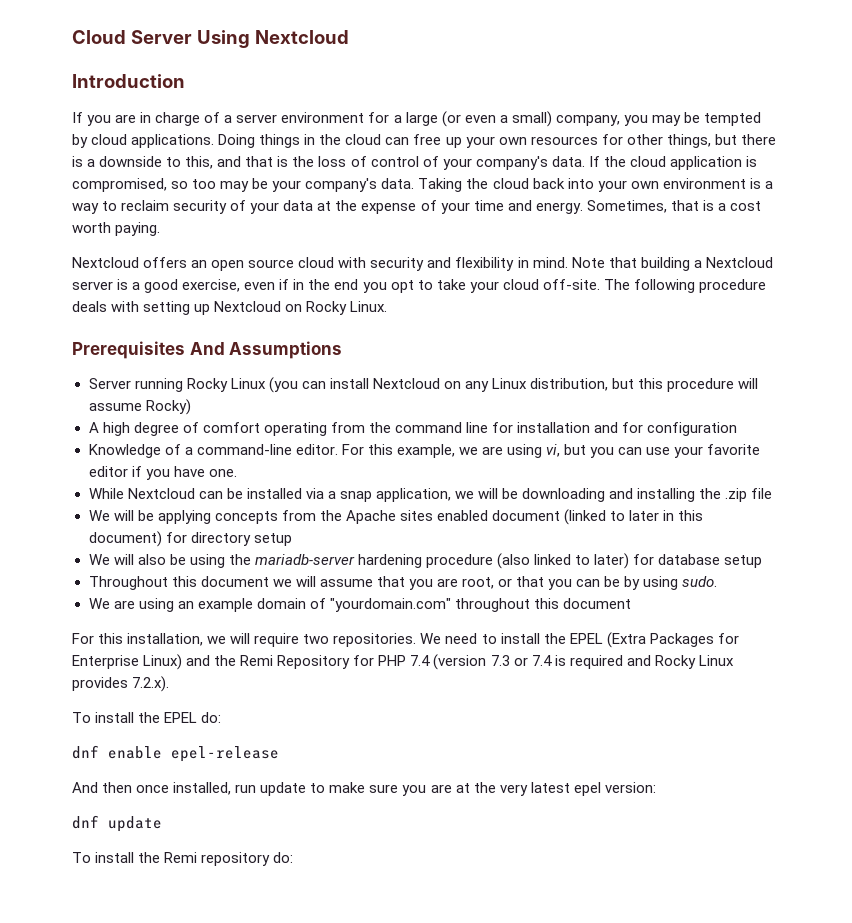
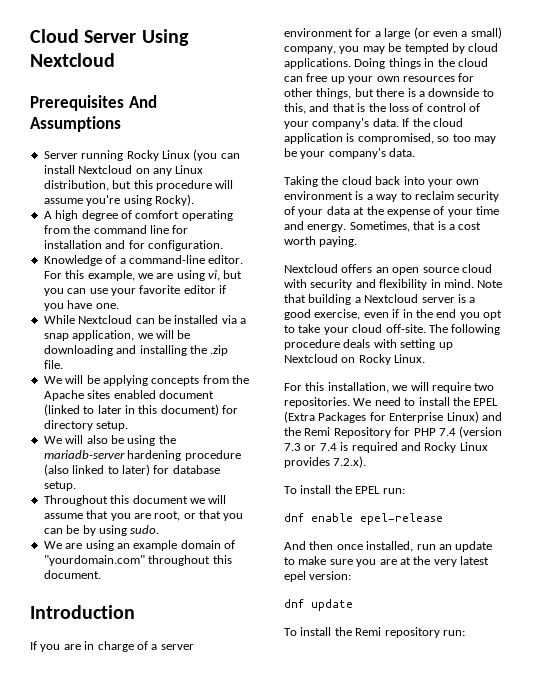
(349, 37) none -> [30,95,157,111] [30,116,121,132] [43,149,240,161] [43,165,204,176] [43,180,234,191] [43,194,194,206] [43,210,233,221] [43,225,189,234] [43,240,223,251] [43,255,244,266] [43,270,243,281] [43,285,226,296] [43,300,119,311] [43,315,246,324] [43,330,191,341] [43,345,229,356] [43,360,63,369] [43,375,249,386] [43,390,214,401] [43,404,238,416] [43,420,129,431] [43,435,176,446] [43,450,241,461] [43,464,220,476] [43,481,76,491] [43,495,227,506] [43,510,244,521] [43,525,160,536] [43,540,235,551] [43,555,232,566] [43,570,101,579] // Prerequisites And Assumptions // Server running Rocky Linux (you can install Nextcloud on any Linux distribution, but this procedure will assume you're using Rocky). // A high degree of comfort operating from the command line for installation and for configuration. // Knowledge of a command-line editor. For this example, we are using vi, but you can use your favorite editor if you have one. // While Nextcloud can be installed via a snap application, we will be downloading and installing the .zip file. // We will be applying concepts from the Apache sites enabled document (linked to later in this document) for directory setup. // We will also be using the mariadb-server hardening procedure (also linked to later) for database setup. // Throughout this document we will assume that you are root, or that you can be by using sudo. // We are using an example domain of "yourdomain.com" throughout this document.
(415, 183) none -> (416, 152) //
[72,341,343,359] [88,377,759,393] [88,399,191,415] [88,422,738,436] [88,444,761,458] [88,466,237,480] [88,488,773,502] [88,509,704,525] [88,531,292,547] [88,553,763,569] [88,576,718,590] [88,598,631,612] // Prerequisites And Assumptions // Server running Rocky Linux (you can install Nextcloud on any Linux distribution, but this procedure will assume Rocky) // A high degree of comfort operating from the command line for installation and for configuration // Knowledge of a command-line editor. For this example, we are using vi, but you can use your favorite editor if you have one. // While Nextcloud can be installed via a snap application, we will be downloading and installing the .zip file // We will be applying concepts from the Apache sites enabled document (linked to later in this document) for directory setup // We will also be using the mariadb-server hardening procedure (also linked to later) for database setup // Throughout this document we will assume that you are root, or that you can be by using sudo. // We are using an example domain of "yourdomain.com" throughout this document -> (426, 358) none
[201,712,222,723] do: -> [382,488,405,494] run:
(257, 788) none -> [438,544,452,550] an
[273,852,294,863] do: -> [442,630,465,636] run:

